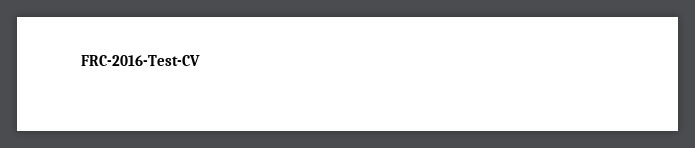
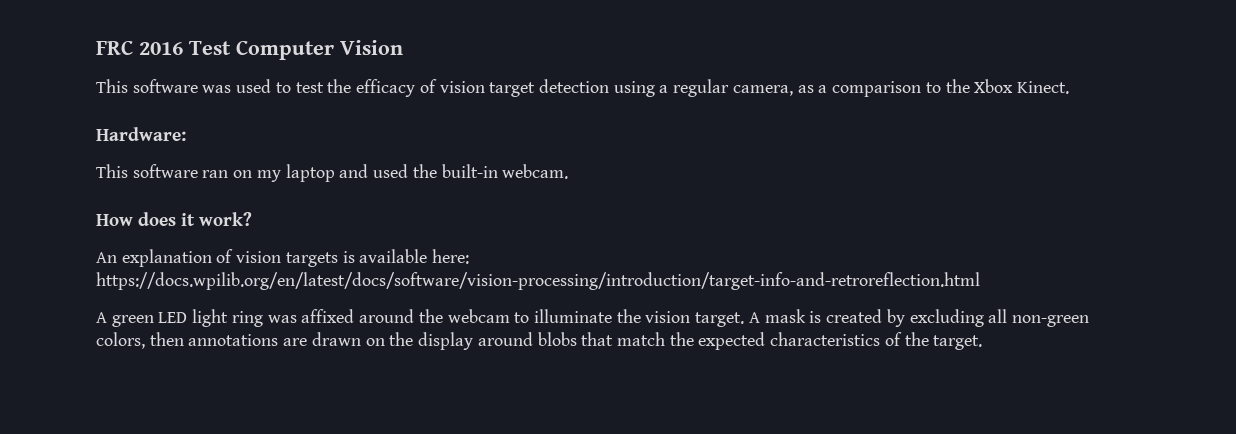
[81,55,200,66] FRC-2016-Test-CV -> [96,40,403,60] [96,79,1069,97] [96,127,186,141] [96,164,569,182] [96,212,253,226] [96,249,470,267] [96,272,980,290] [96,309,1089,327] [96,332,983,350] FRC 2016 Test Computer Vision // This software was used to test the efficacy of vision target detection using a regular camera, as a comparison to the Xbox Kinect. // Hardware: // This software ran on my laptop and used the built-in webcam. // How does it work? // An explanation of vision targets is available here: https://docs.wpilib.org/en/latest/docs/software/vision-processing/introduction/target-info-and-retroreflection.html // A green LED light ring was affixed around the webcam to illuminate the vision target. A mask is created by excluding all non-green colors, then annotations are drawn on the display around blobs that match the expected characteristics of the target.

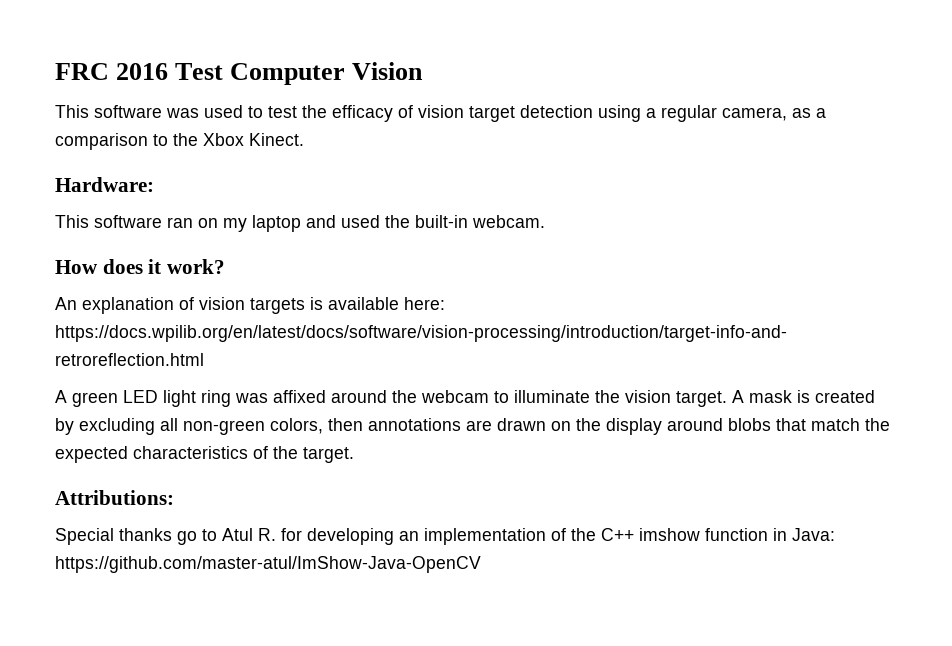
(983, 342) none -> [55,490,174,505] [55,528,835,545] [55,556,481,573] // Attributions: // Special thanks go to Atul R. for developing an implementation of the C++ imshow function in Java: https://github.com/master-atul/ImShow-Java-OpenCV

